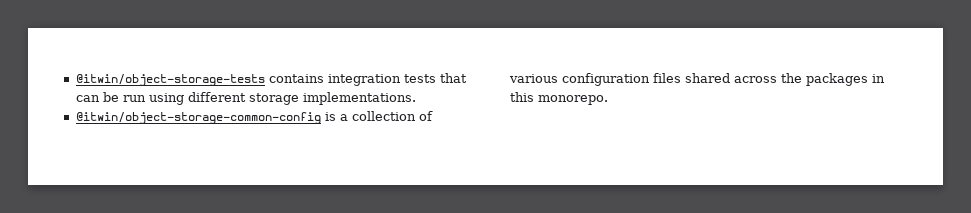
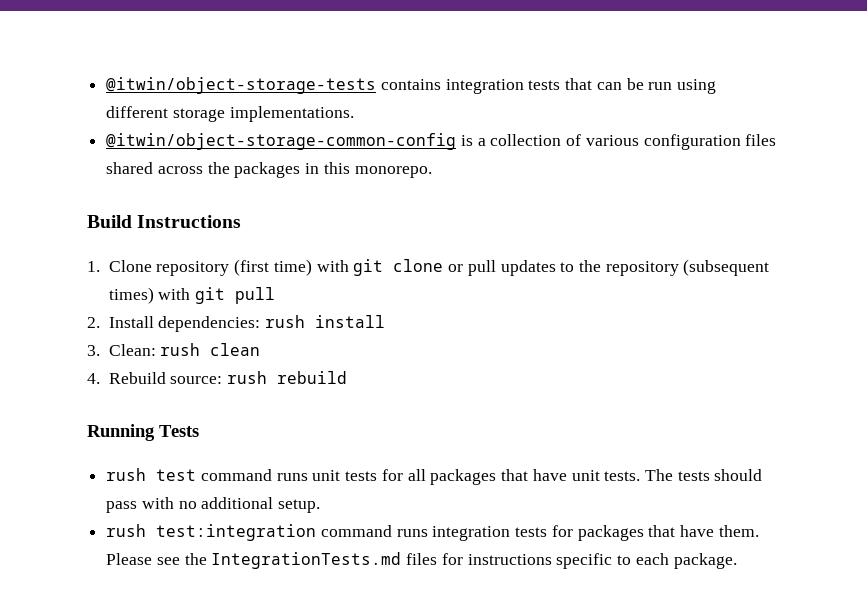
(608, 100) none -> [87,215,242,228] [87,259,770,276] [108,287,276,304] [87,315,386,332] [87,343,261,356] [87,371,348,384] [87,424,199,441] [106,468,763,485] [106,497,321,513] [106,524,759,541] [106,552,737,569] // Build Instructions // 1. Clone repository (first time) with git clone or pull updates to the repository (subsequent times) with git pull // 2. Install dependencies: rush install // 3. Clean: rush clean // 4. Rebuild source: rush rebuild // Running Tests // rush test command runs unit tests for all packages that have unit tests. The tests should pass with no additional setup. // rush test:integration command runs integration tests for packages that have them. Please see the IntegrationTests.md files for instructions specific to each package.

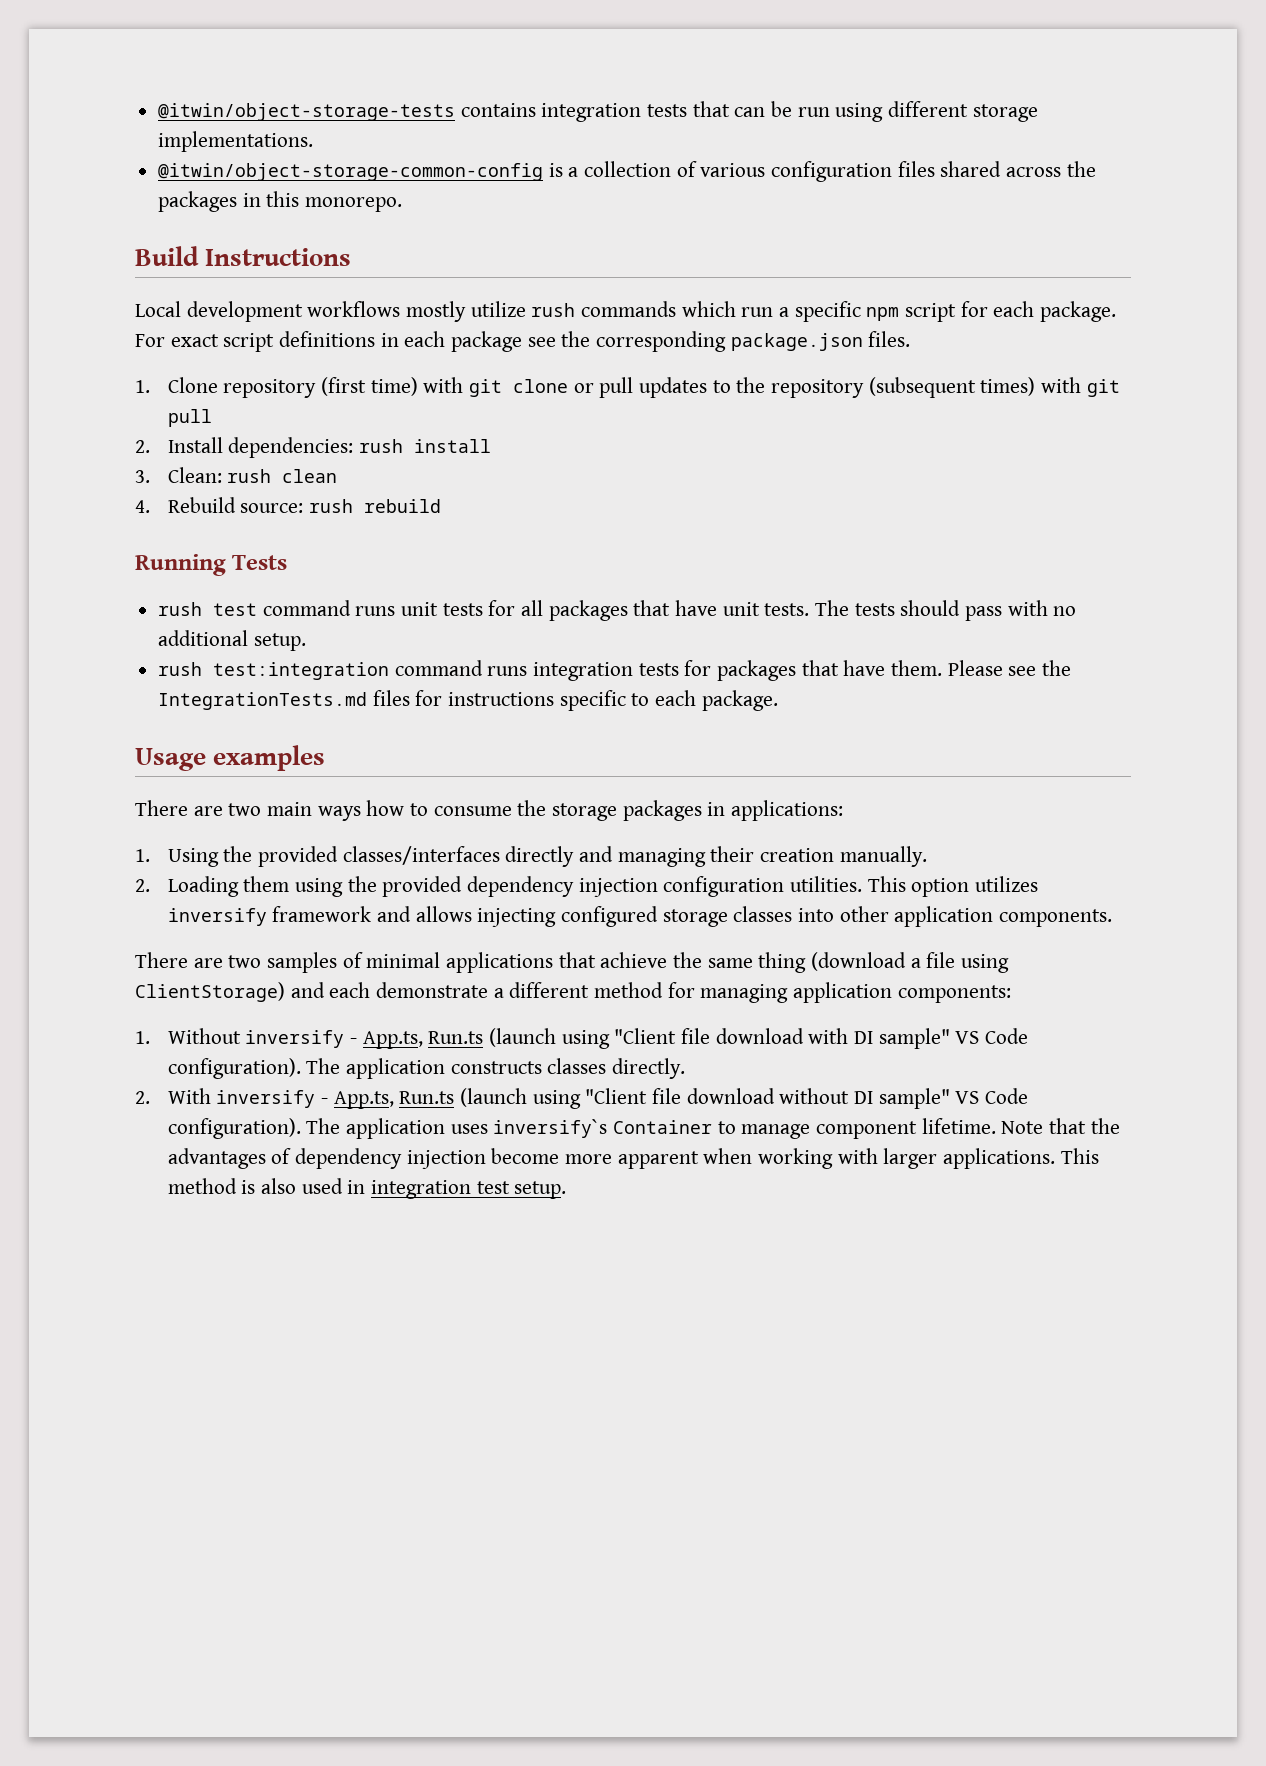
(242, 221) none -> [135,301,1117,322] [135,331,911,352] // Local development workflows mostly utilize rush commands which run a specific npm script for each package. For exact script definitions in each package see the corresponding package.json files.
(737, 561) none -> [135,745,326,771] [135,800,844,821] [135,846,927,867] [135,876,1039,897] [167,906,1113,927] [135,952,1010,973] [135,982,1011,1003] [135,1028,1029,1049] [167,1058,685,1079] [135,1088,1029,1109] [167,1118,1120,1139] [167,1148,1099,1169] [167,1178,567,1199] // Usage examples // There are two main ways how to consume the storage packages in applications: // 1. Using the provided classes/interfaces directly and managing their creation manually. // 2. Loading them using the provided dependency injection configuration utilities. This option utilizes inversify framework and allows injecting configured storage classes into other application components. // There are two samples of minimal applications that achieve the same thing (download a file using ClientStorage) and each demonstrate a different method for managing application components: // 1. Without inversify - App.ts, Run.ts (launch using "Client file download with DI sample" VS Code configuration). The application constructs classes directly. // 2. With inversify - App.ts, Run.ts (launch using "Client file download without DI sample" VS Code configuration). The application uses inversify`s Container to manage component lifetime. Note that the advantages of dependency injection become more apparent when working with larger applications. This method is also used in integration test setup.

